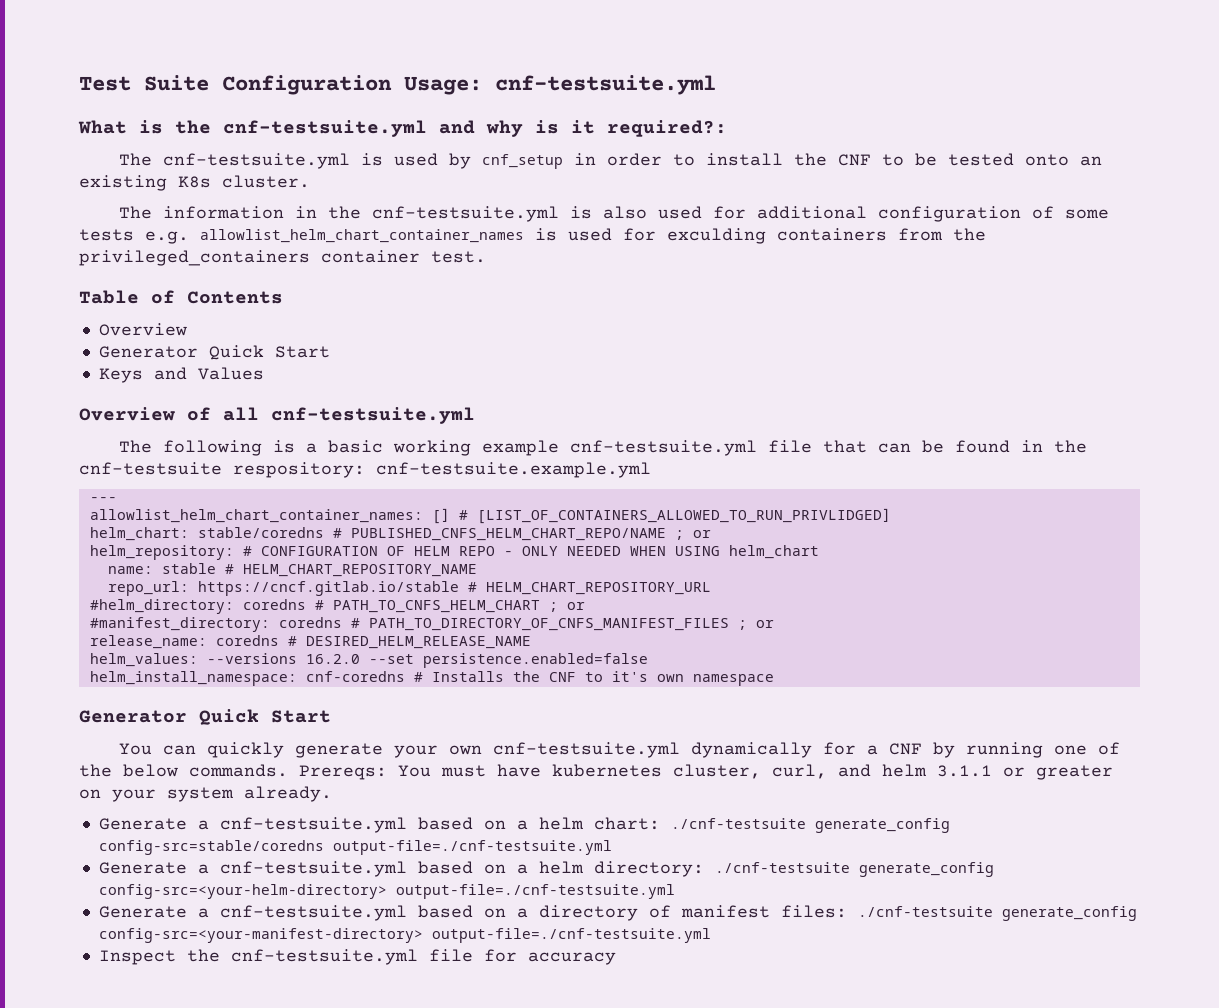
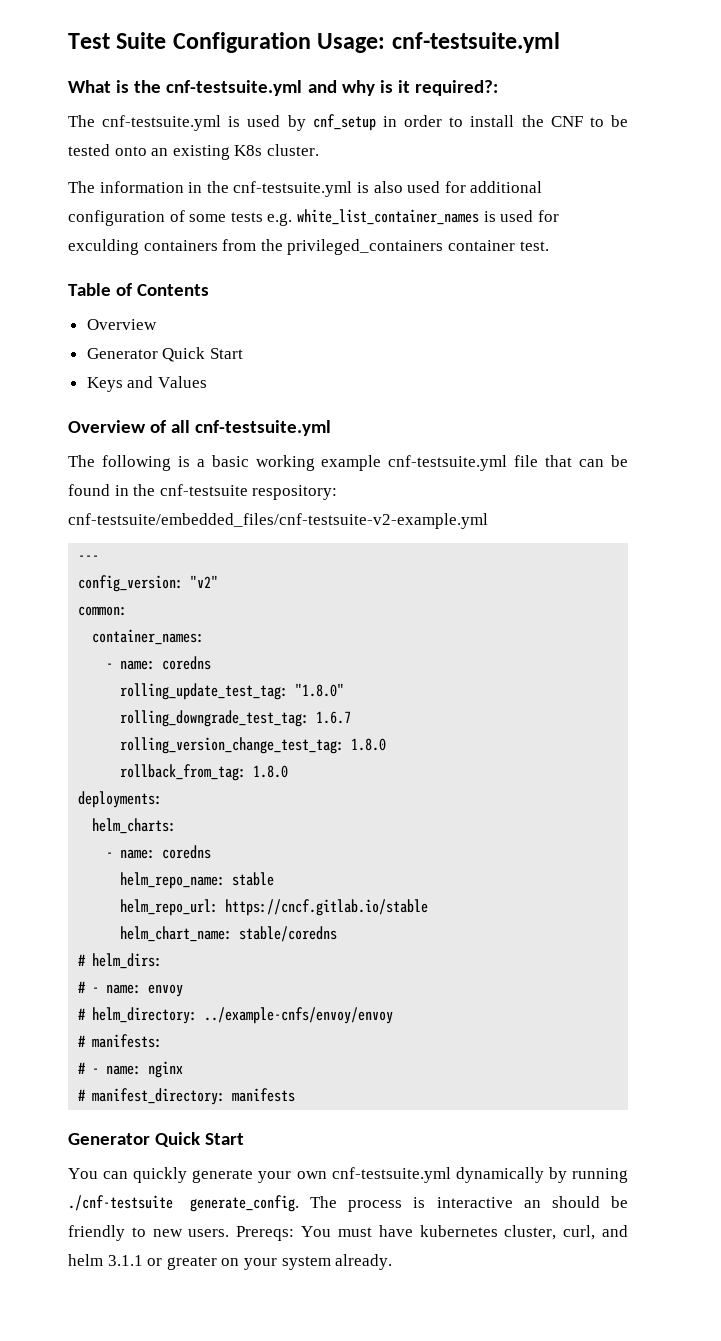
[200,229,524,243] allowlist_helm_chart_container_names -> [296,209,479,225] white_list_container_names
[376,462,651,478] cnf-testsuite.example.yml -> [68,513,488,529] cnf-testsuite/embedded_files/cnf-testsuite-v2-example.yml
[89,508,891,524] [89,527,711,541] [89,545,819,560] [107,563,477,577] [107,581,711,596] [89,599,585,614] [89,617,774,632] [89,635,531,649] [89,653,648,668] [89,671,774,686] allowlist_helm_chart_container_names: [] # [LIST_OF_CONTAINERS_ALLOWED_TO_RUN_PRIVLIDGED] // helm_chart: stable/coredns # PUBLISHED_CNFS_HELM_CHART_REPO/NAME ; or // helm_repository: # CONFIGURATION OF HELM REPO - ONLY NEEDED WHEN USING helm_chart // name: stable # HELM_CHART_REPOSITORY_NAME // repo_url: https://cncf.gitlab.io/stable # HELM_CHART_REPOSITORY_URL // #helm_directory: coredns # PATH_TO_CNFS_HELM_CHART ; or // #manifest_directory: coredns # PATH_TO_DIRECTORY_OF_CNFS_MANIFEST_FILES ; or // release_name: coredns # DESIRED_HELM_RELEASE_NAME // helm_values: --versions 16.2.0 --set persistence.enabled=false // helm_install_namespace: cnf-coredns # Installs the CNF to it's own namespace -> [78,575,219,592] [78,606,128,616] [92,629,205,645] [106,656,212,670] [120,683,345,700] [120,710,352,727] [120,737,387,754] [120,764,289,781] [78,791,163,808] [92,818,177,834] [106,845,212,859] [120,872,275,889] [120,899,429,916] [120,926,338,942] [78,953,163,969] [78,981,184,997] [78,1007,394,1024] [78,1034,163,1048] [78,1061,184,1078] [78,1088,296,1105] config_version: "v2" // common: // container_names: // - name: coredns // rolling_update_test_tag: "1.8.0" // rolling_downgrade_test_tag: 1.6.7 // rolling_version_change_test_tag: 1.8.0 // rollback_from_tag: 1.8.0 // deployments: // helm_charts: // - name: coredns // helm_repo_name: stable // helm_repo_url: https://cncf.gitlab.io/stable // helm_chart_name: stable/coredns // # helm_dirs: // # - name: envoy // # helm_directory: ../example-cnfs/envoy/envoy // # manifests: // # - name: nginx // # manifest_directory: manifests
[823,742,1121,758] [79,764,288,777] for a CNF by running one of the below commands. -> [548,1167,628,1183] [68,1195,629,1212] [68,1225,230,1241] by running ./cnf-testsuite generate_config. The process is interactive an should be friendly to new users.
[98,817,950,833] [98,840,612,855] [98,861,994,877] [98,884,675,899] [98,905,1137,921] [98,928,711,943] [98,949,616,965] // Generate a cnf-testsuite.yml based on a helm chart: ./cnf-testsuite generate_config config-src=stable/coredns output-file=./cnf-testsuite.yml // Generate a cnf-testsuite.yml based on a helm directory: ./cnf-testsuite generate_config config-src=<your-helm-directory> output-file=./cnf-testsuite.yml // Generate a cnf-testsuite.yml based on a directory of manifest files: ./cnf-testsuite generate_config config-src=<your-manifest-directory> output-file=./cnf-testsuite.yml // Inspect the cnf-testsuite.yml file for accuracy -> (393, 1262) none

